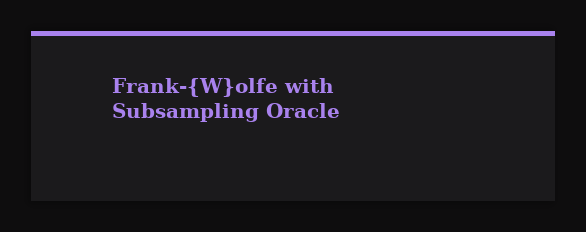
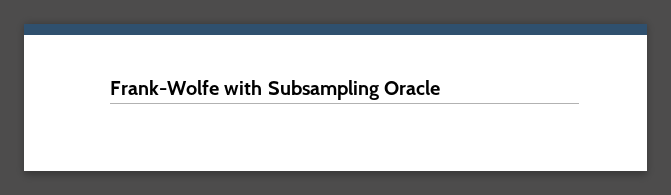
[112,78,278,97] Frank-{W}olfe -> [110,80,219,95] Frank-Wolfe

